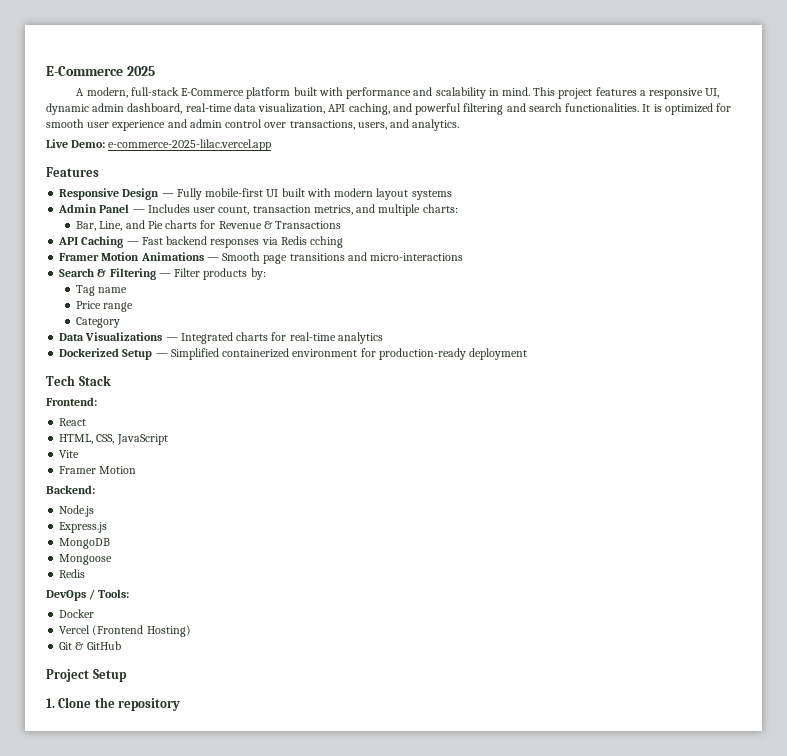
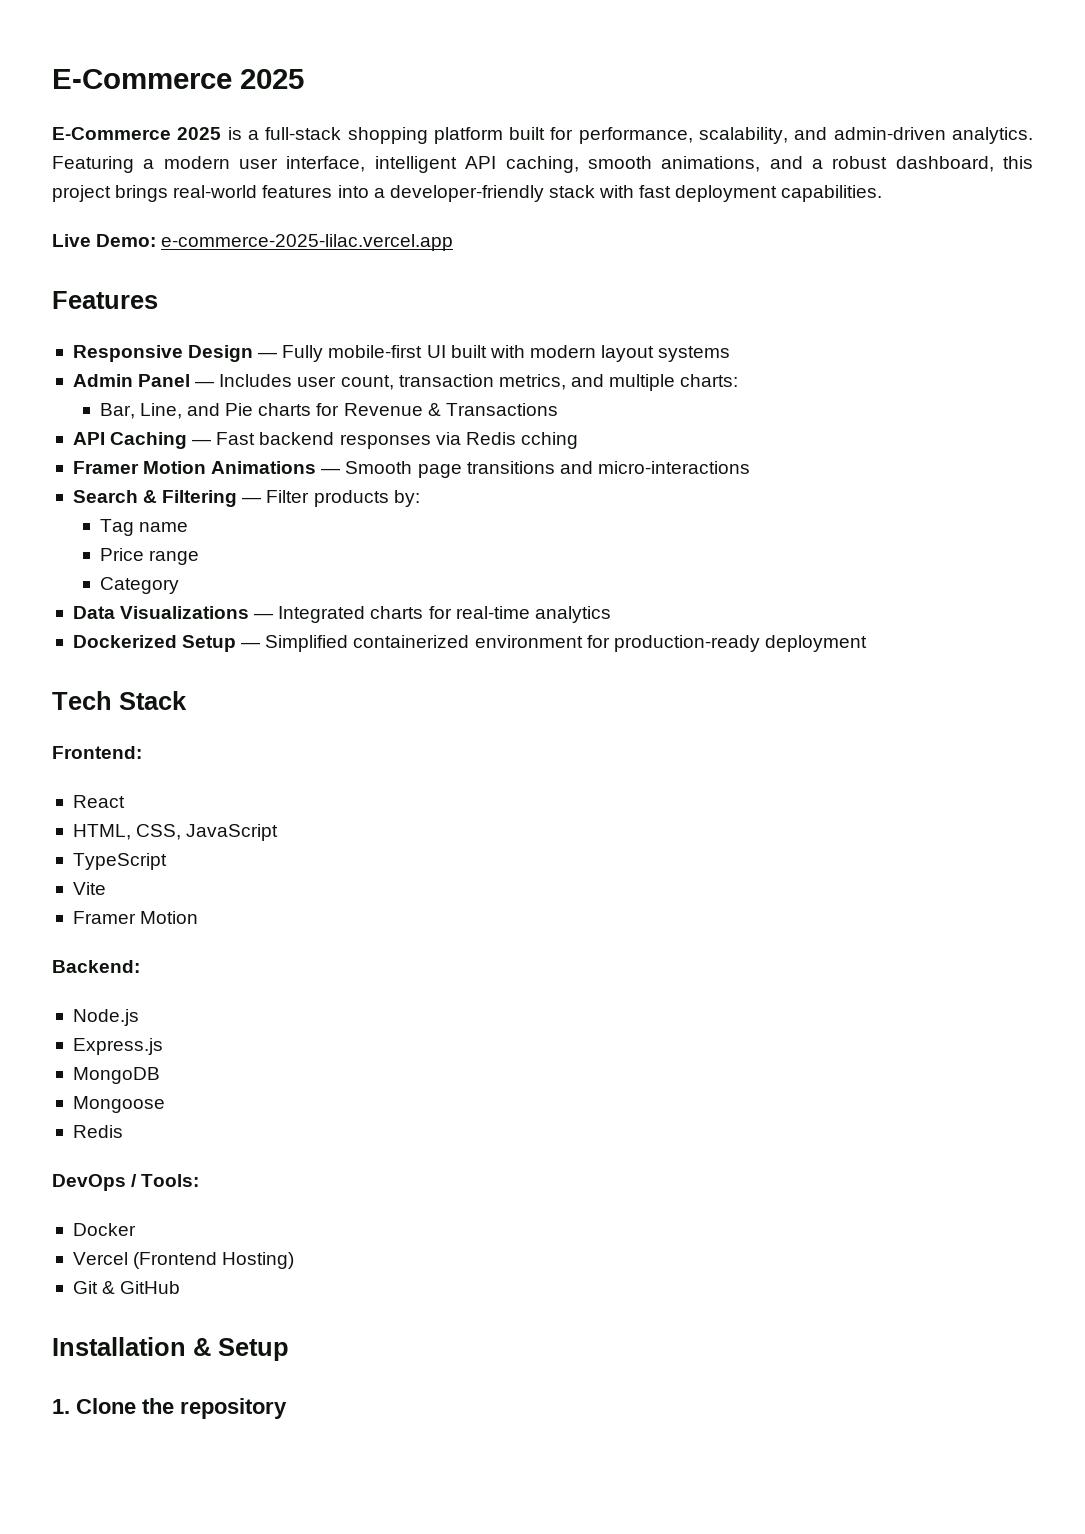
[76,87,720,99] [46,103,732,115] [46,119,460,131] A modern, full-stack E-Commerce platform built with performance and scalability in mind. This project features a responsive UI, dynamic admin dashboard, real-time data visualization, API caching, and powerful filtering and search functionalities. It is optimized for smooth user experience and admin control over transactions, users, and analytics. -> [52,127,1033,144] [52,156,1034,173] [52,185,883,202] E-Commerce 2025 is a full-stack shopping platform built for performance, scalability, and admin-driven analytics. Featuring a modern user interface, intelligent API caching, smooth animations, and a robust dashboard, this project brings real-world features into a developer-friendly stack with fast deployment capabilities.
(168, 439) none -> [72,853,167,870] // TypeScript
[46,669,89,682] Project -> [52,1337,211,1356] Installation &

